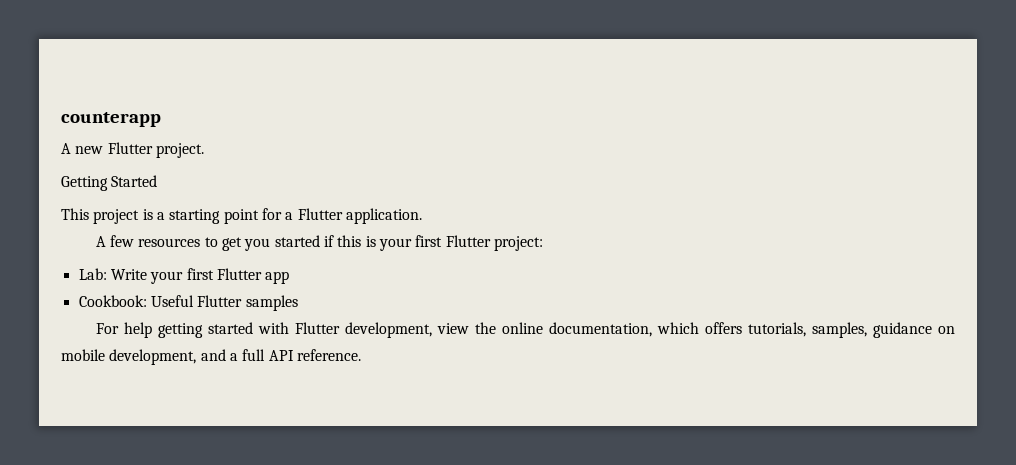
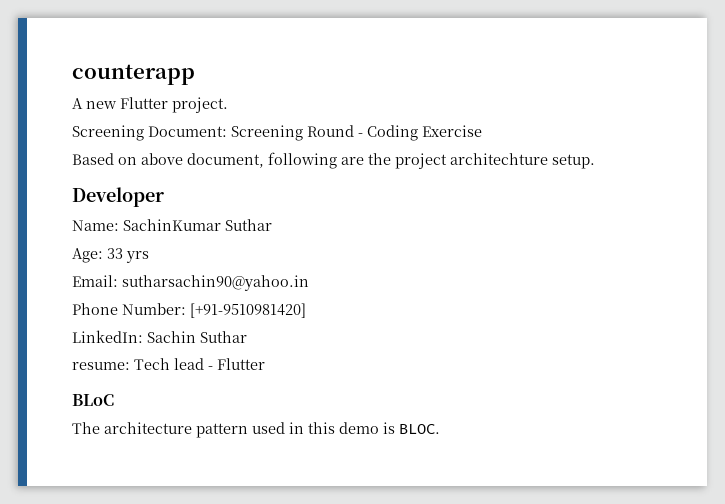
[61,175,158,191] [61,208,422,224] [95,235,543,251] [78,268,290,284] [78,295,298,311] [95,322,955,338] [61,349,361,365] Getting Started // This project is a starting point for a Flutter application. // A few resources to get you started if this is your first Flutter project: // Lab: Write your first Flutter app // Cookbook: Useful Flutter samples // For help getting started with Flutter development, view the online documentation, which offers tutorials, samples, guidance on mobile development, and a full API reference. -> [72,125,482,141] [72,152,595,169] [72,187,164,207] [72,219,272,231] [72,248,149,263] [72,275,309,291] [72,303,306,318] [72,330,247,343] [72,358,265,370] [72,394,114,406] [72,422,440,438] Screening Document: Screening Round - Coding Exercise // Based on above document, following are the project architechture setup. // Developer // Name: SachinKumar Suthar // Age: 33 yrs // Email: sutharsachin90@yahoo.in // Phone Number: [+91-9510981420] // LinkedIn: Sachin Suthar // resume: Tech lead - Flutter // BLoC // The architecture pattern used in this demo is BLOC.

